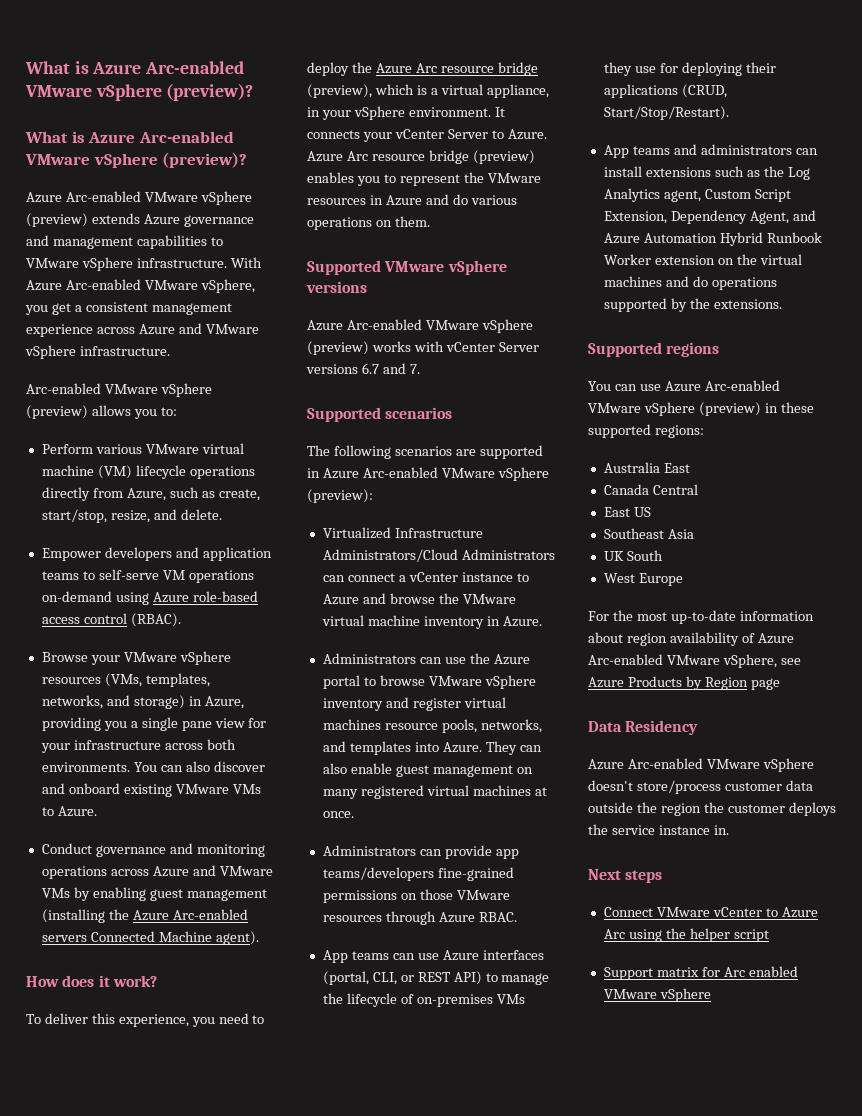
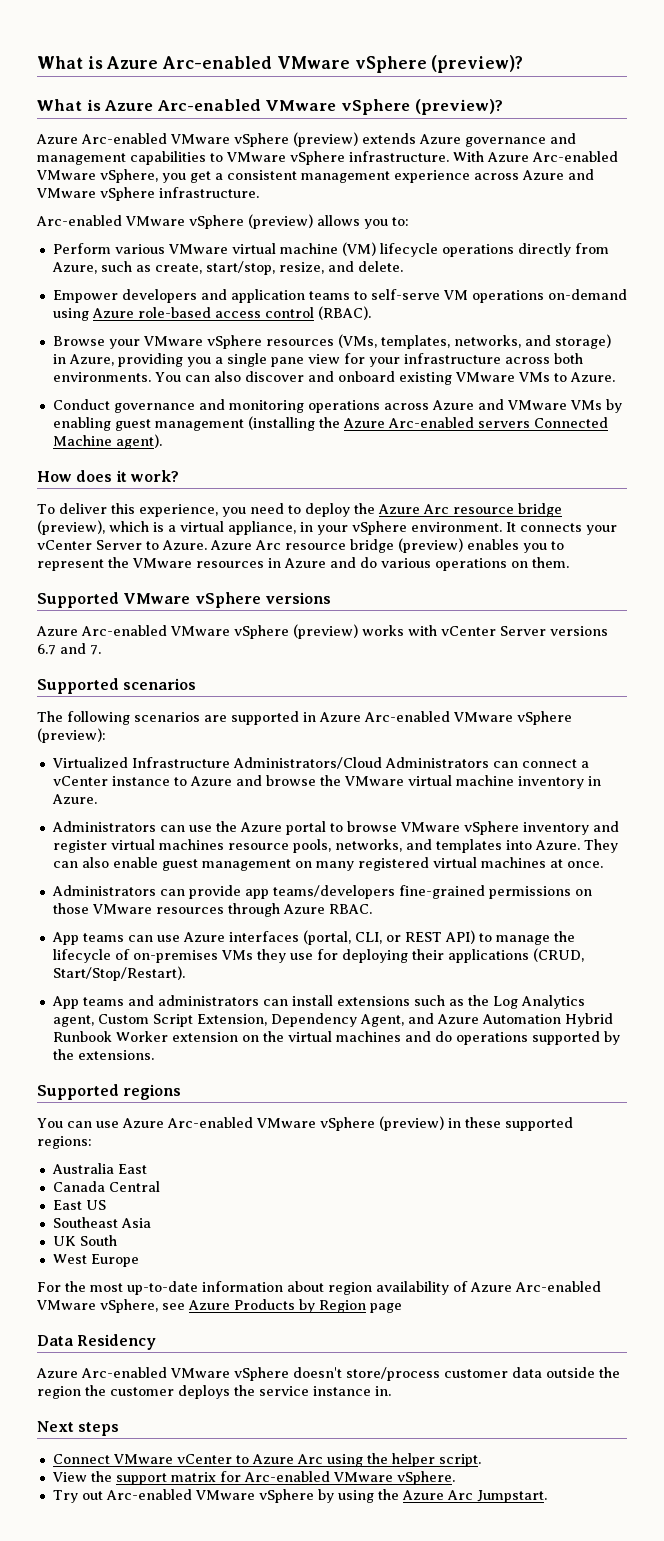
[733,929,769,942] [603,966,798,980] [603,988,711,1002] script // Support matrix for Arc enabled VMware vSphere -> [438,1454,481,1467] [51,1471,455,1485] [52,1489,547,1503] script. // View the support matrix for Arc-enabled VMware vSphere. // Try out Arc-enabled VMware vSphere by using the Azure Arc Jumpstart.

